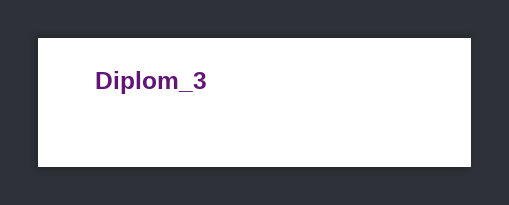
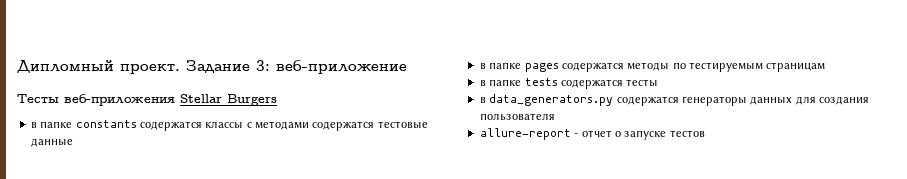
[95,71,207,94] Diplom_3 -> [17,60,407,74] [17,94,277,106] [30,120,428,131] [30,138,73,147] [479,62,826,72] [479,78,659,89] [479,94,869,106] [479,113,555,121] [479,128,705,140] Дипломный проект. Задание 3: веб-приложение // Тесты веб-приложения Stellar Burgers // в папке constants содержатся классы с методами содержатся тестовые данные // в папке pages содержатся методы по тестируемым страницам // в папке tests содержатся тесты // в data_generators.py содержатся генераторы данных для создания пользователя // allure-report - отчет о запуске тестов

